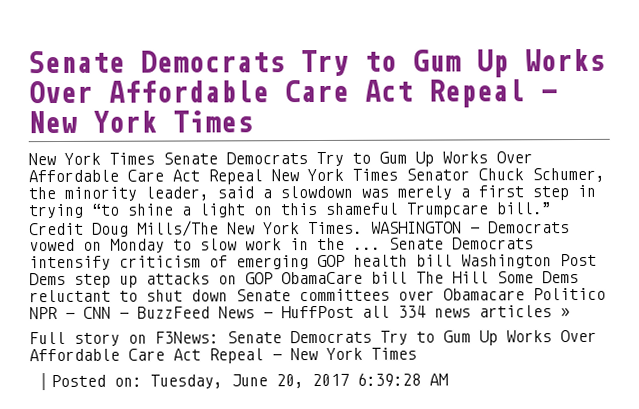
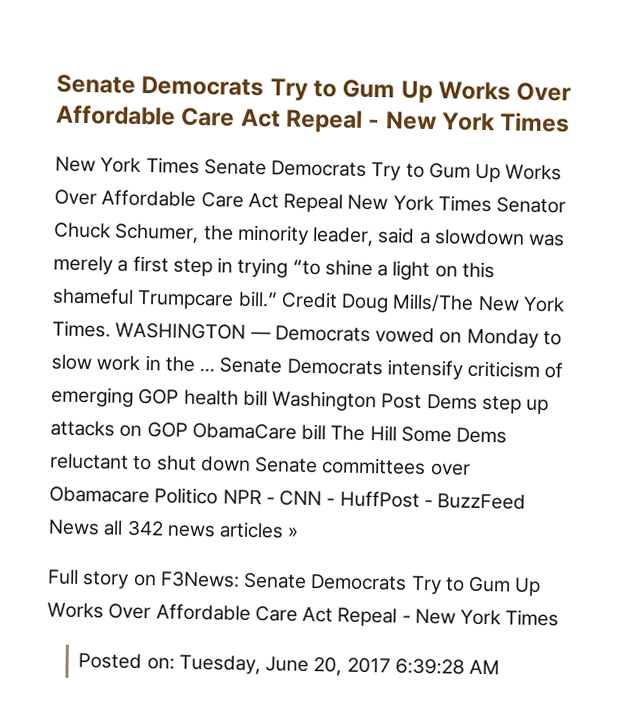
[137,305,426,319] BuzzFeed News - HuffPost all 334 -> [339,490,527,510] [48,519,164,537] HuffPost - BuzzFeed News all 342

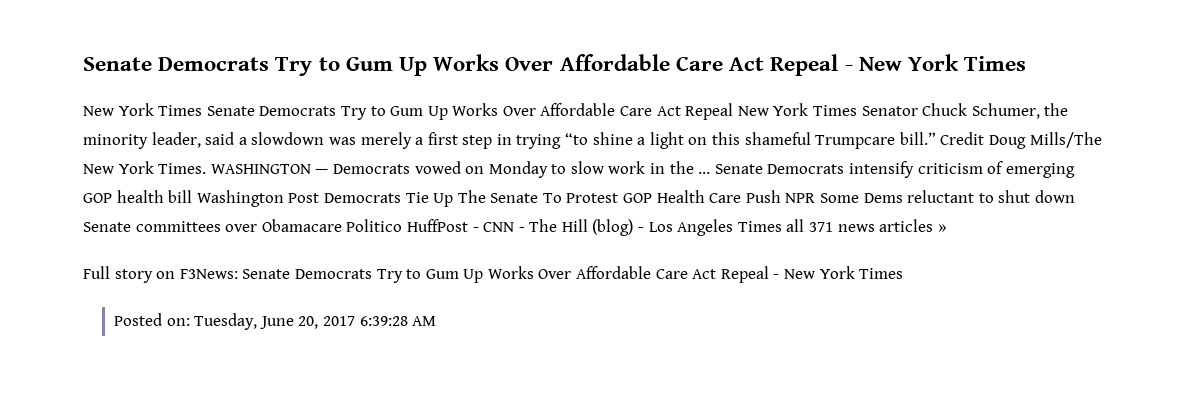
[426,394,550,415] [50,420,397,441] Dems step up attacks on GOP ObamaCare bill The Hill -> [323,190,816,207] Democrats Tie Up The Senate To Protest GOP Health Care Push NPR
[222,489,262,505] NPR -> [406,219,468,232] HuffPost
[339,490,527,510] [48,519,164,537] HuffPost - BuzzFeed News all 342 -> [529,219,834,236] The Hill (blog) - Los Angeles Times all 371

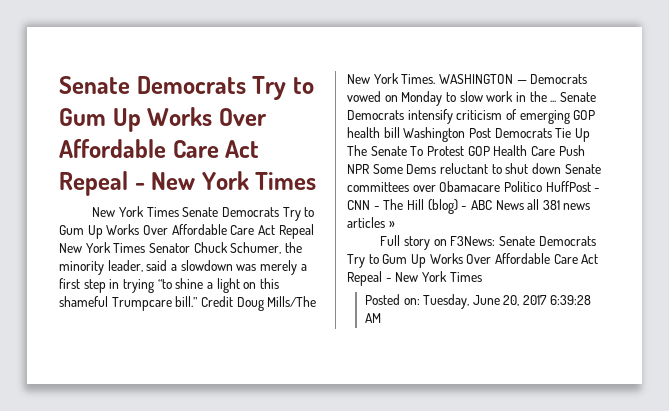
[648,219,834,236] Los Angeles Times all 371 -> [470,199,560,210] ABC News all 381

